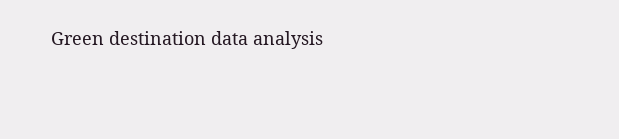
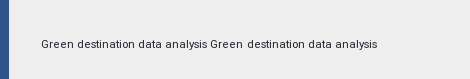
[51,31,323,49] Green destination data analysis -> [41,40,377,50] Green destination data analysis Green destination data analysis

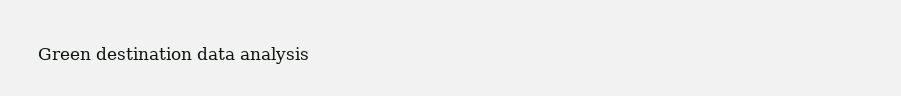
[41,40,377,50] Green destination data analysis Green destination data analysis -> [38,47,309,64] Green destination data analysis

